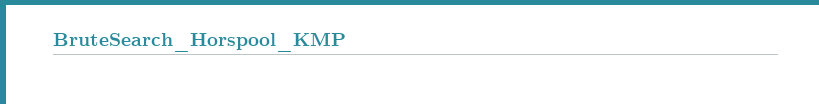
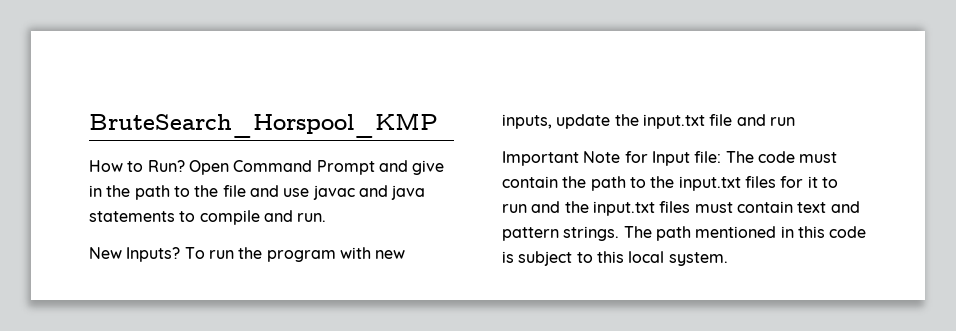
(346, 42) none -> [89,160,445,175] [89,185,426,200] [89,210,327,225] [89,247,406,262] [502,114,795,129] [502,151,838,166] [502,176,838,191] [502,201,860,216] [502,226,867,241] [502,251,728,266] // How to Run? Open Command Prompt and give in the path to the file and use javac and java statements to compile and run. // New Inputs? To run the program with new inputs, update the input.txt file and run // Important Note for Input file: The code must contain the path to the input.txt files for it to run and the input.txt files must contain text and pattern strings. The path mentioned in this code is subject to this local system.

